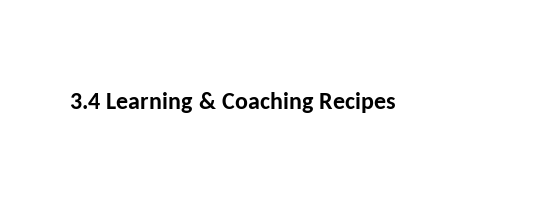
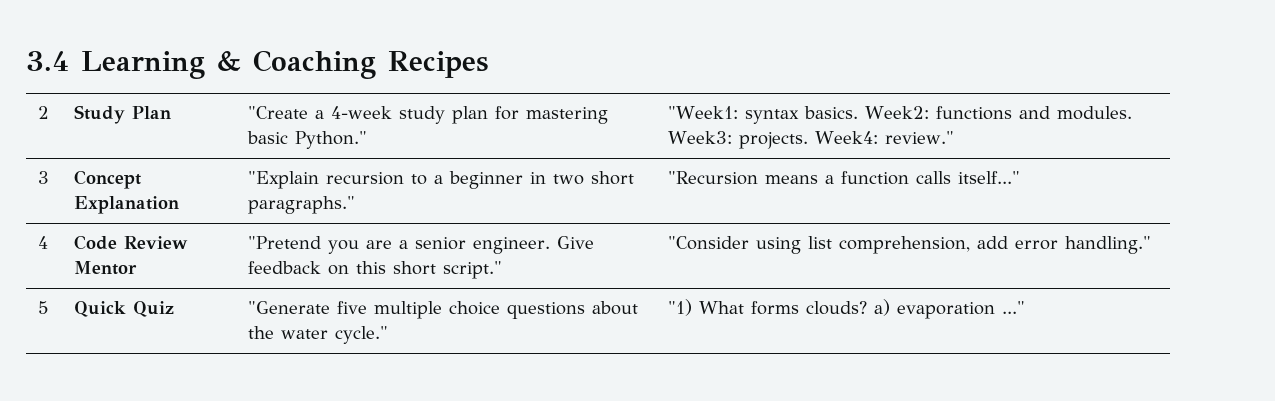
(397, 102) none -> [38,106,50,119] [74,105,172,124] [248,106,609,124] [247,131,368,149] [668,106,1133,124] [668,131,955,149] [38,171,50,184] [74,170,142,189] [74,196,180,214] [248,171,635,189] [248,196,356,214] [668,171,1021,185] [38,236,49,249] [74,235,189,250] [74,261,138,275] [248,236,595,254] [248,261,503,279] [668,236,1152,254] [38,301,50,314] [74,301,175,317] [248,301,639,319] [248,326,389,344] [668,299,1026,319] // 2 | Study Plan | "Create a 4-week study plan for mastering basic Python." | "Week1: syntax basics. Week2: functions and modules. Week3: projects. Week4: review." // 3 | Concept Explanation | "Explain recursion to a beginner in two short paragraphs." | "Recursion means a function calls itself..." // 4 | Code Review Mentor | "Pretend you are a senior engineer. Give feedback on this short script." | "Consider using list comprehension, add error handling." // 5 | Quick Quiz | "Generate five multiple choice questions about the water cycle." | "1) What forms clouds? a) evaporation ..."

